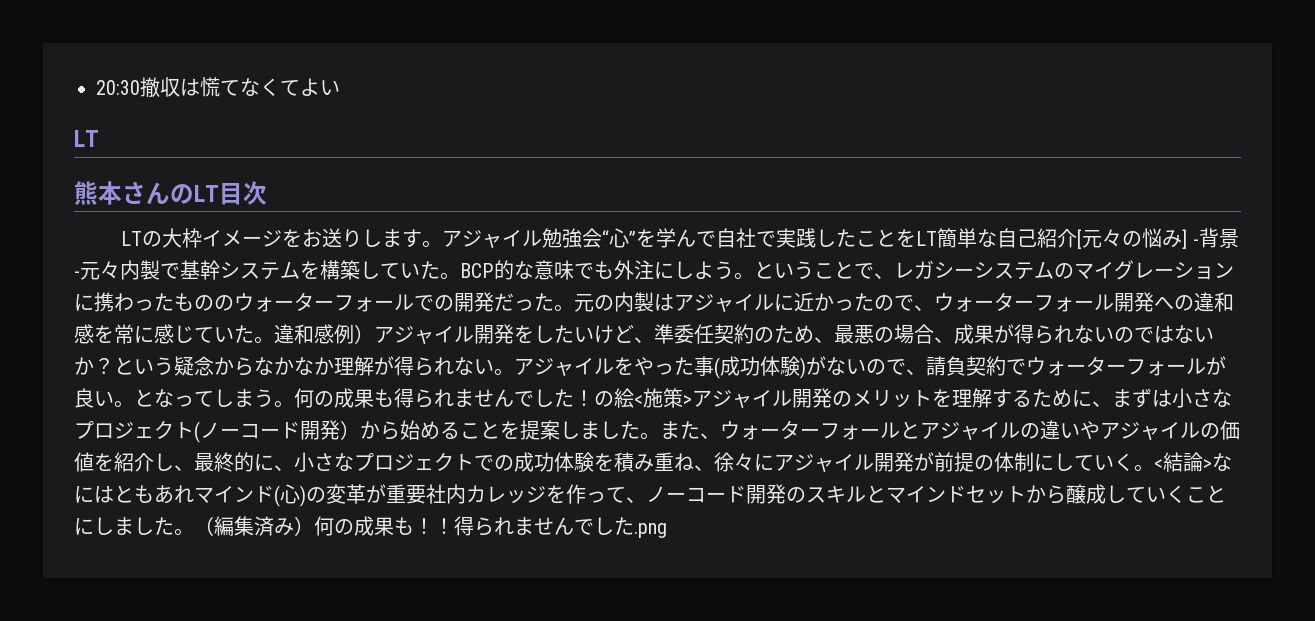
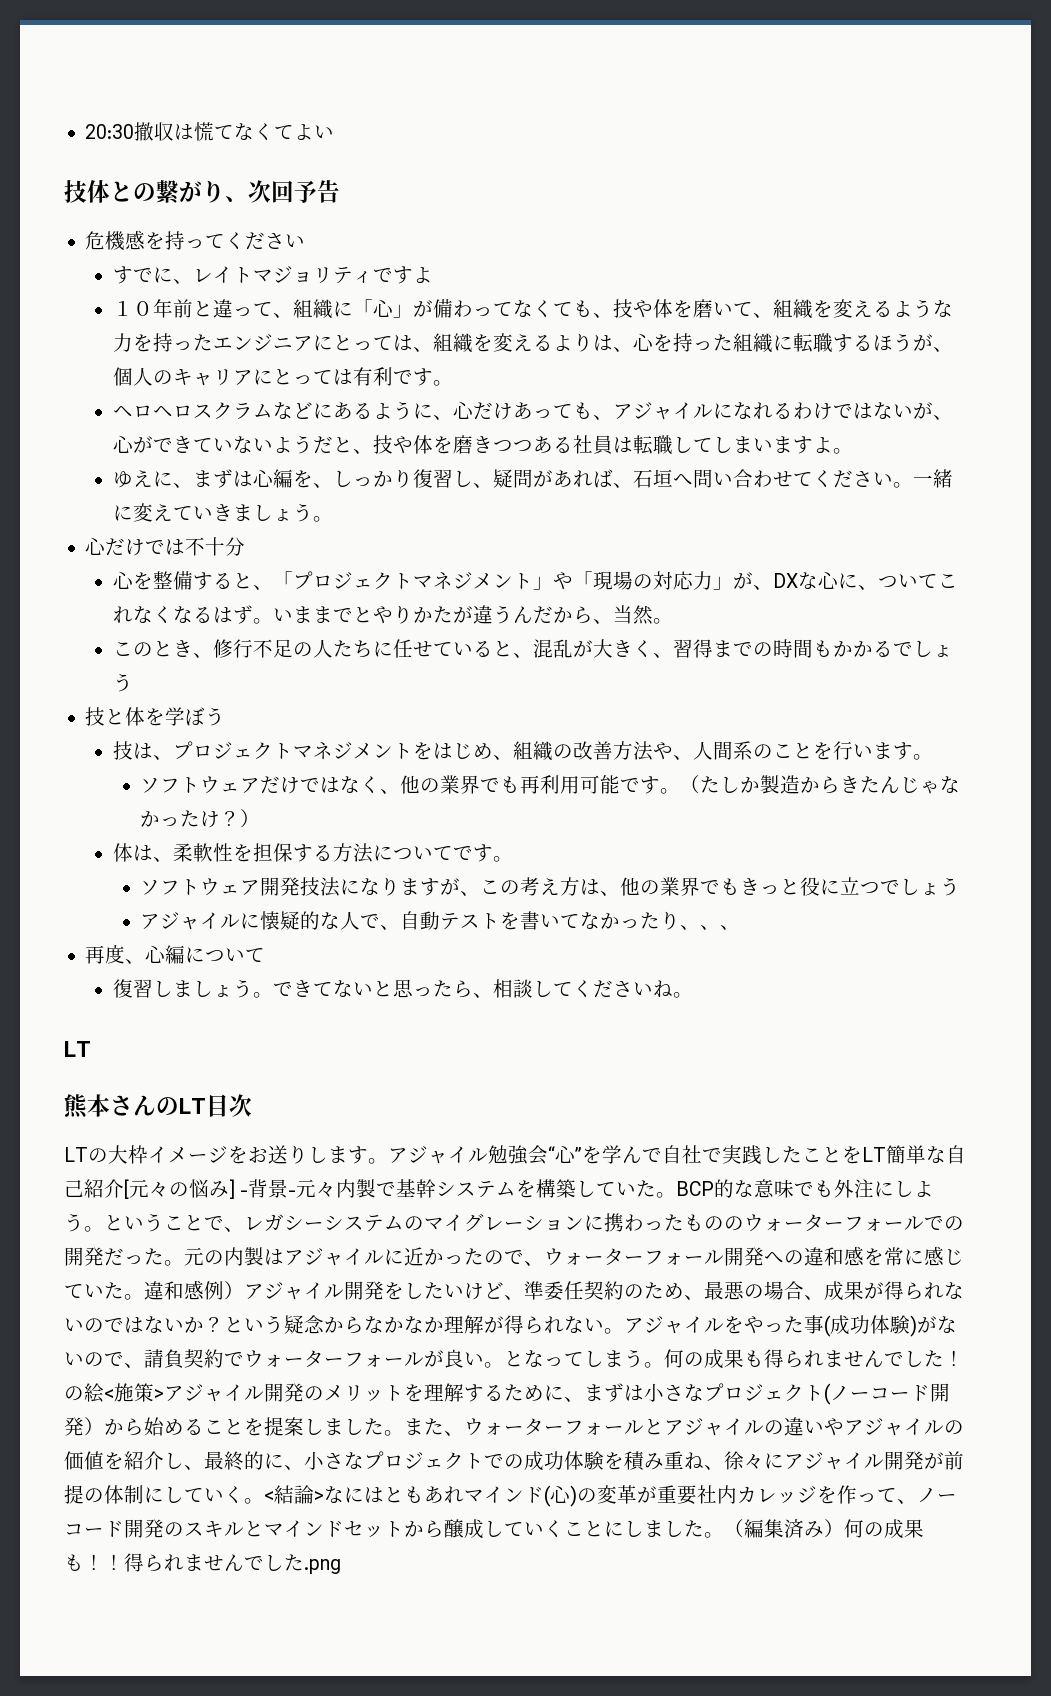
(340, 87) none -> [64,180,340,204] [85,231,306,251] [112,266,433,284] [112,299,953,319] [112,333,953,353] [112,367,453,386] [112,401,953,420] [112,435,853,455] [112,469,953,488] [112,503,333,522] [85,537,246,556] [112,571,958,590] [112,605,673,625] [112,639,953,658] [112,673,133,692] [85,707,226,726] [112,741,933,761] [140,775,961,794] [140,809,261,828] [112,843,513,863] [140,877,961,897] [140,911,741,930] [85,945,266,964] [112,979,693,998] // 技体との繋がり、次回予告 // 危機感を持ってください // すでに、レイトマジョリティですよ // １０年前と違って、組織に「心」が備わってなくても、技や体を磨いて、組織を変えるような力を持ったエンジニアにとっては、組織を変えるよりは、心を持った組織に転職するほうが、個人のキャリアにとっては有利です。 // ヘロヘロスクラムなどにあるように、心だけあっても、アジャイルになれるわけではないが、心ができていないようだと、技や体を磨きつつある社員は転職してしまいますよ。 // ゆえに、まずは心編を、しっかり復習し、疑問があれば、石垣へ問い合わせてください。一緒に変えていきましょう。 // 心だけでは不十分 // 心を整備すると、「プロジェクトマネジメント」や「現場の対応力」が、DXな心に、ついてこれなくなるはず。いままでとやりかたが違うんだから、当然。 // このとき、修行不足の人たちに任せていると、混乱が大きく、習得までの時間もかかるでしょう // 技と体を学ぼう // 技は、プロジェクトマネジメントをはじめ、組織の改善方法や、人間系のことを行います。 // ソフトウェアだけではなく、他の業界でも再利用可能です。（たしか製造からきたんじゃなかったけ？） // 体は、柔軟性を担保する方法についてです。 // ソフトウェア開発技法になりますが、この考え方は、他の業界でもきっと役に立つでしょう // アジャイルに懐疑的な人で、自動テストを書いてなかったり、、、 // 再度、心編について // 復習しましょう。できてないと思ったら、相談してくださいね。

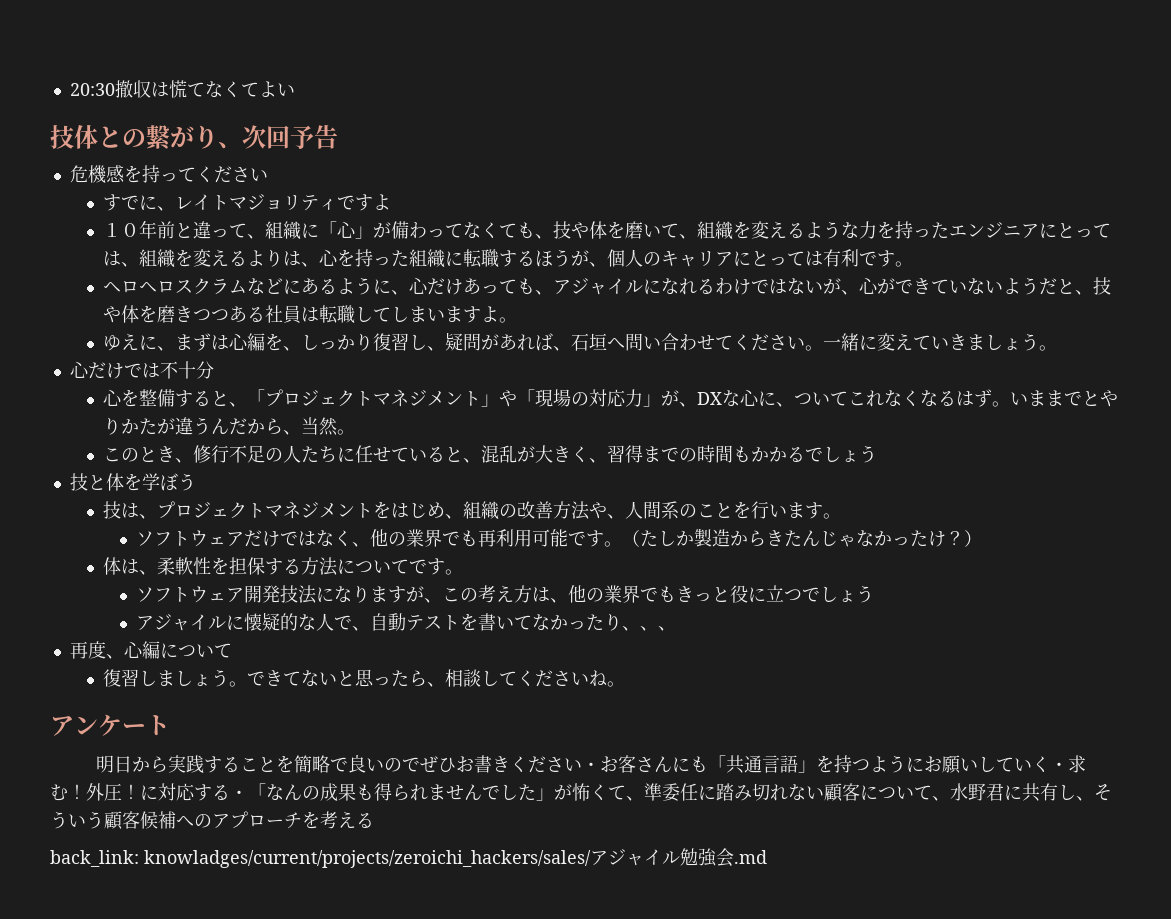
[64,1041,91,1057] [64,1094,252,1119] [64,1145,966,1165] [64,1179,935,1199] [64,1213,964,1232] [64,1247,964,1266] [64,1281,964,1301] [64,1315,957,1337] [64,1349,684,1369] LT // 熊本さんのLT目次 // LTの大枠イメージをお送りします。アジャイル勉強会“心”を学んで自社で実践したことをLT簡単な自己紹介[元々の悩み] -背景-元々内製で基幹システムを構築していた。BCP的な意味でも外注にしよう。ということで、レガシーシステムのマイグレーションに携わったもののウォーターフォールでの開発だった。元の内製はアジャイルに近かったので、ウォーターフォール開発への違和感を常に感じていた。違和感例）アジャイル開発をしたいけど、準委任契約のため、最悪の場合、成果が得られないのではないか？という疑念からなかなか理解が得られない。アジャイルをやった事(成功体験)がないので、請負契約でウォーターフォールが良い。となってしまう。何 -> [50,714,170,736] [95,755,1086,774] [50,783,302,801] アンケート // 明日から実践することを簡略で良いのでぜひお書きください・お客さんにも「共通言語」を持つようにお願いしていく・求む！外圧！に対応する・「なん
[944,1350,964,1367] [64,1383,950,1405] [64,1417,964,1436] [64,1451,964,1471] [64,1485,957,1507] [64,1519,924,1539] [64,1553,341,1574] ！の絵<施策>アジャイル開発のメリットを理解するために、まずは小さなプロジェクト(ノーコード開発）から始めることを提案しました。また、ウォーターフォールとアジャイルの違いやアジャイルの価値を紹介し、最終的に、小さなプロジェクトでの成功体験を積み重ね、徐々にアジャイル開発が前提の体制にしていく。<結論>なにはともあれマインド(心)の変革が重要社内カレッジを作って、ノーコード開発のスキルとマインドセットから醸成していくことにしました。（編集済み）何の成果も！！得られませんでした.png -> [536,783,1112,802] [50,811,374,830] [50,848,767,868] 」が怖くて、準委任に踏み切れない顧客について、水野君に共有し、そういう顧客候補へのアプローチを考える // back_link: knowladges/current/projects/zeroichi_hackers/sales/アジャイル勉強会.md

